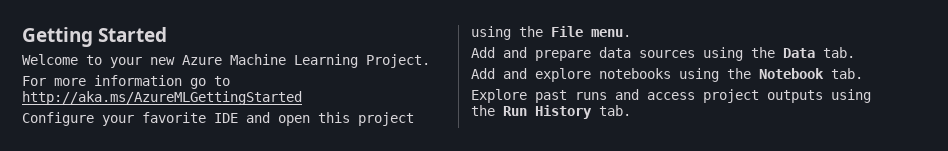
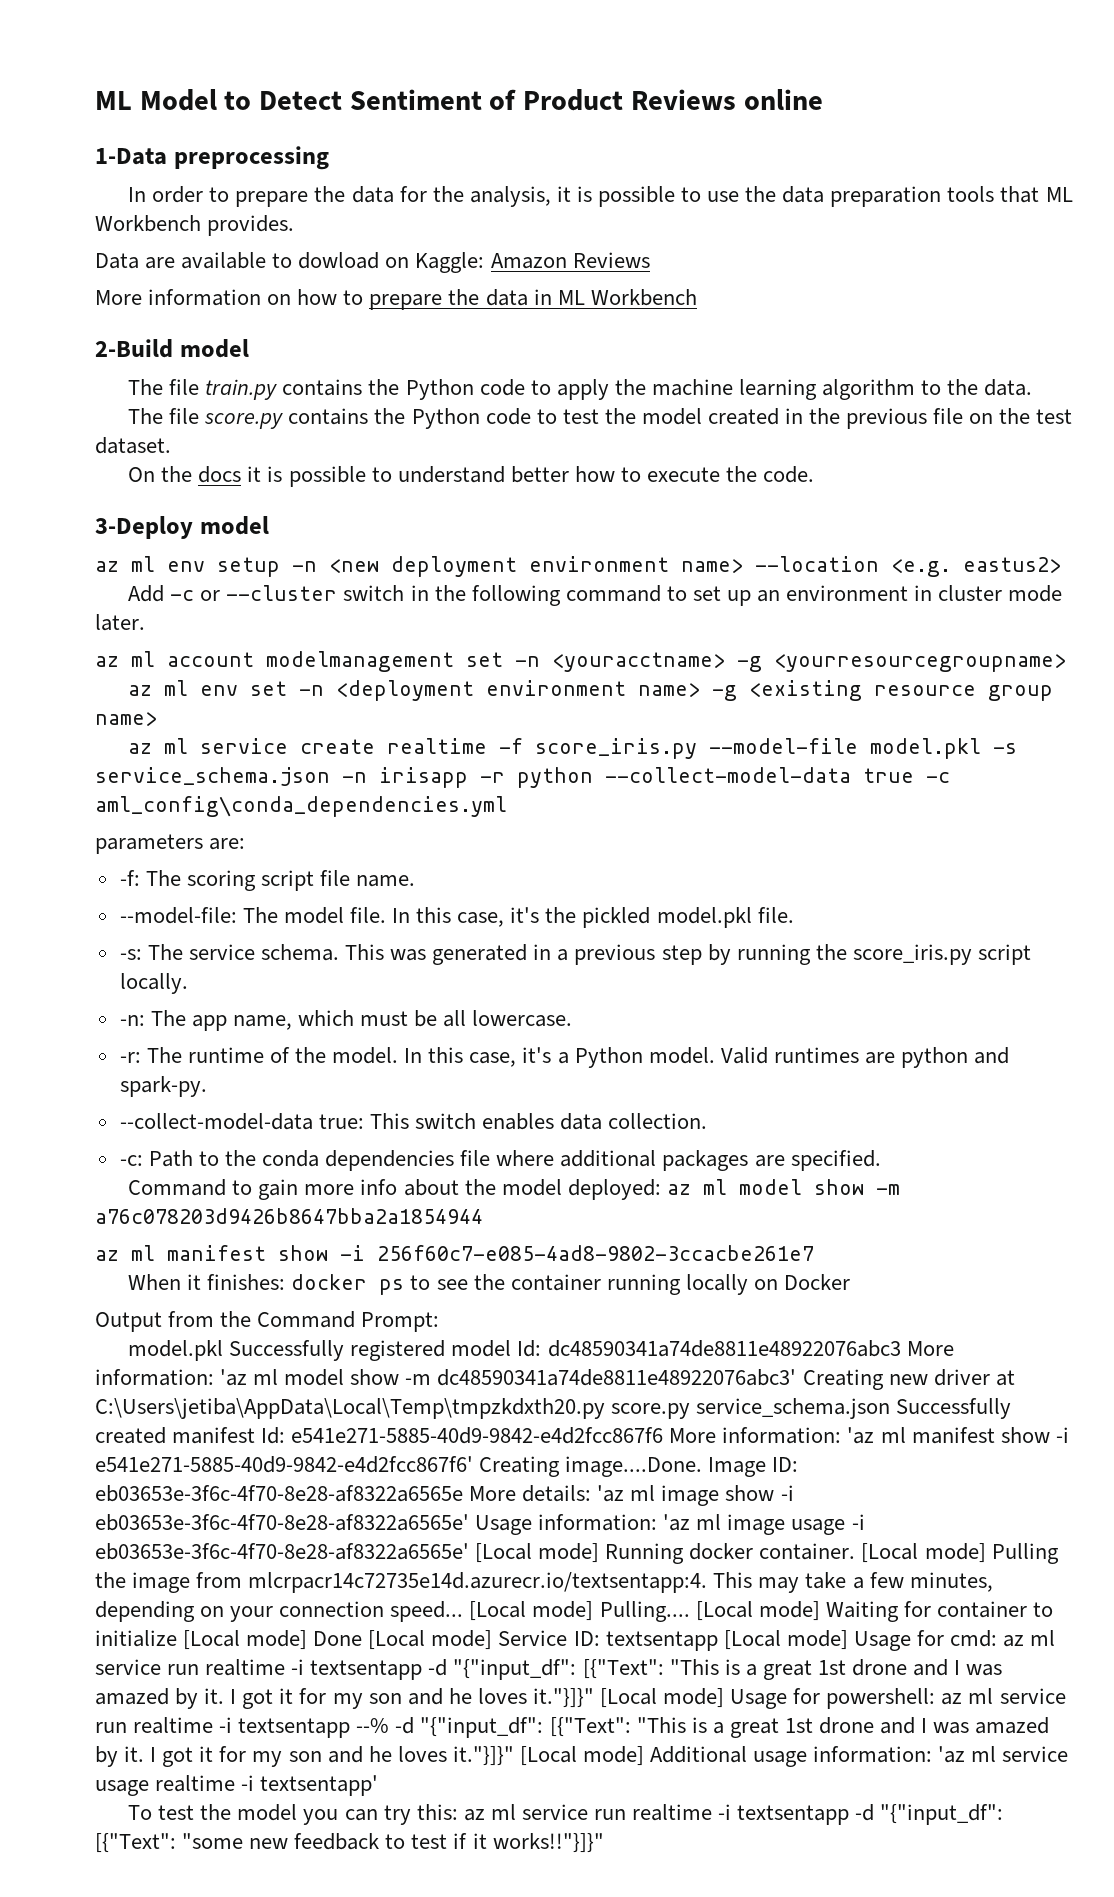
[22,27,168,47] [22,54,430,68] [22,75,230,89] [22,91,302,105] [22,112,414,126] [471,26,631,40] [471,47,855,61] [471,68,863,82] [471,89,871,103] [471,105,631,119] Getting Started // Welcome to your new Azure Machine Learning Project. // For more information go to http://aka.ms/AzureMLGettingStarted // Configure your favorite IDE and open this project using the File menu. // Add and prepare data sources using the Data tab. // Add and explore notebooks using the Notebook tab. // Explore past runs and access project outputs using the Run History tab. -> [95,89,823,111] [95,146,329,170] [128,186,1073,207] [95,215,295,236] [95,252,650,273] [95,289,697,310] [95,339,249,358] [128,379,1033,400] [128,408,1073,429] [95,437,171,454] [128,466,815,487] [95,516,269,539] [95,556,1061,577] [128,585,1063,606] [95,614,145,631] [95,651,1066,672] [128,680,1054,701] [95,712,157,726] [128,738,1018,759] [95,767,950,788] [95,796,507,817] [95,834,246,854] [119,870,416,891] [119,907,794,928] [119,944,1031,965] [119,973,188,994] [119,1010,573,1031] [119,1047,1010,1068] [119,1076,207,1097] [119,1113,708,1130] [119,1150,881,1171] [128,1179,900,1200] [95,1208,483,1224] [95,1245,814,1261] [128,1274,850,1295] [95,1311,440,1332] [128,1340,954,1361] [95,1369,1015,1390] [95,1398,1012,1419] [95,1427,1069,1444] [95,1456,799,1477] [95,1485,794,1506] [95,1514,865,1535] [95,1543,1059,1564] [95,1572,993,1593] [95,1601,1053,1622] [95,1630,1056,1651] [95,1659,1003,1680] [95,1688,1066,1709] [95,1717,1050,1738] [95,1746,1069,1767] [95,1775,379,1796] [128,1804,1004,1825] [95,1833,604,1853] ML Model to Detect Sentiment of Product Reviews online // 1-Data preprocessing // In order to prepare the data for the analysis, it is possible to use the data preparation tools that ML Workbench provides. // Data are available to dowload on Kaggle: Amazon Reviews // More information on how to prepare the data in ML Workbench // 2-Build model // The file train.py contains the Python code to apply the machine learning algorithm to the data. // The file score.py contains the Python code to test the model created in the previous file on the test dataset. // On the docs it is possible to understand better how to execute the code. // 3-Deploy model // az ml env setup -n <new deployment environment name> --location <e.g. eastus2> // Add -c or --cluster switch in the following command to set up an environment in cluster mode later. // az ml account modelmanagement set -n <youracctname> -g <yourresourcegroupname> // az ml env set -n <deployment environment name> -g <existing resource group name> // az ml service create realtime -f score_iris.py --model-file model.pkl -s service_schema.json -n irisapp -r python --collect-model-data true -c aml_config\conda_dependencies.yml // parameters are: // -f: The scoring script file name. // --model-file: The model file. In this case, it's the pickled model.pkl file. // -s: The service schema. This was generated in a previous step by running the score_iris.py script locally. // -n: The app name, which must be all lowercase. // -r: The runtime of the model. In this case, it's a Python model. Valid runtimes are python and spark-py. // --collect-model-data true: This switch enables data collection. // -c: Path to the conda dependencies file where additional packages are specified. // Command to gain more info about the model deployed: az ml model show -m a76c078203d9426b8647bba2a1854944 // az ml manifest show -i 256f60c7-e085-4ad8-9802-3ccacbe261e7 // When it finishes: docker ps to see the container running locally on Docker // Output from the Command Prompt: // model.pkl Successfully registered model Id: dc48590341a74de8811e48922076abc3 More information: 'az ml model show -m dc48590341a74de8811e48922076abc3' Creating new driver at C:\Users\jetiba\AppData\Local\Temp\tmpzkdxth20.py score.py service_schema.json Successfully created manifest Id: e541e271-5885-40d9-9842-e4d2fcc867f6 More information: 'az ml manifest show -i e541e271-5885-40d9-9842-e4d2fcc867f6' Creating image....Done. Image ID: eb03653e-3f6c-4f70-8e28-af8322a6565e More details: 'az ml image show -i eb03653e-3f6c-4f70-8e28-af8322a6565e' Usage information: 'az ml image usage -i eb03653e-3f6c-4f70-8e28-af8322a6565e' [Local mode] Running docker container. [Local mode] Pulling the image from mlcrpacr14c72735e14d.azurecr.io/textsentapp:4. This may take a few minutes, depending on your connection speed... [Local mode] Pulling.... [Local mode] Waiting for container to initialize [Local mode] Done [Local mode] Service ID: textsentapp [Local mode] Usage for cmd: az ml service run realtime -i textsentapp -d "{"input_df": [{"Text": "This is a great 1st drone and I was amazed by it. I got it for my son and he loves it."}]}" [Local mode] Usage for powershell: az ml service run realtime -i textsentapp --% -d "{"input_df": [{"Text": "This is a great 1st drone and I was amazed by it. I got it for my son and he loves it."}]}" [Local mode] Additional usage information: 'az ml service usage realtime -i textsentapp' // To test the model you can try this: az ml service run realtime -i textsentapp -d "{"input_df": [{"Text": "some new feedback to test if it works!!"}]}"

